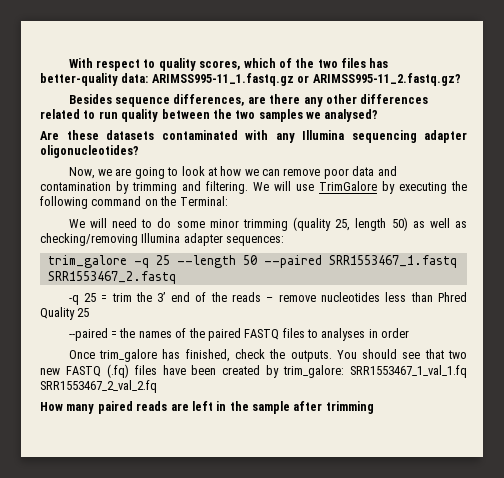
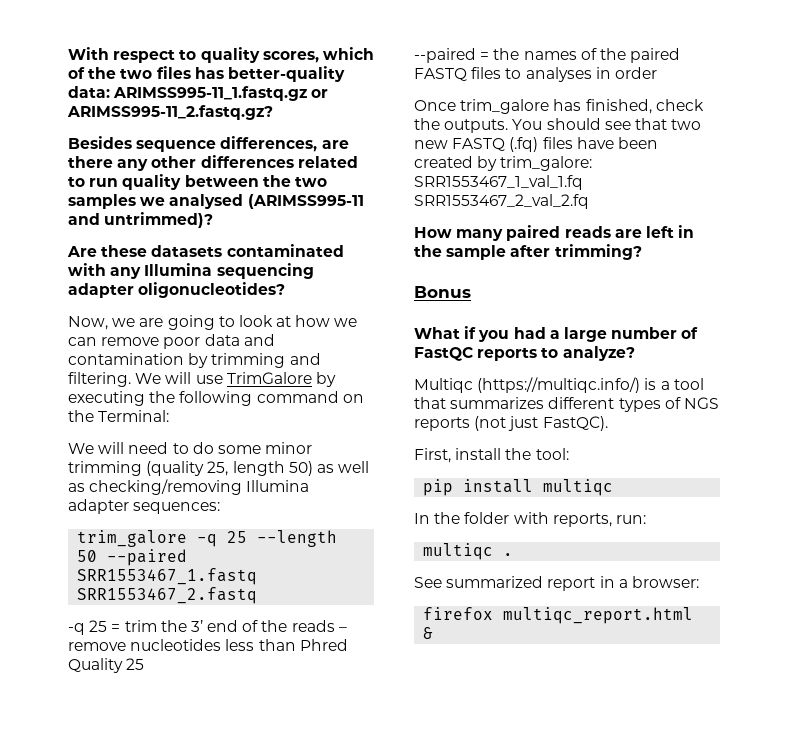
[324,109,379,122] analysed? -> [169,194,364,209] [68,212,214,228] analysed (ARIMSS995-11 and untrimmed)?
[325,401,374,414] trimming -> [554,244,642,260] [414,286,471,298] [414,326,699,342] [414,346,635,361] [414,377,704,393] [414,397,719,412] [414,416,608,431] [414,448,569,463] [423,479,614,496] [414,512,646,527] [423,543,514,560] [414,576,699,591] [423,607,694,624] [423,627,434,639] trimming? // Bonus // What if you had a large number of FastQC reports to analyze? // Multiqc (https://multiqc.info/) is a tool that summarizes different types of NGS reports (not just FastQC). // First, install the tool: // pip install multiqc // In the folder with reports, run: // multiqc . // See summarized report in a browser: // firefox multiqc_report.html &

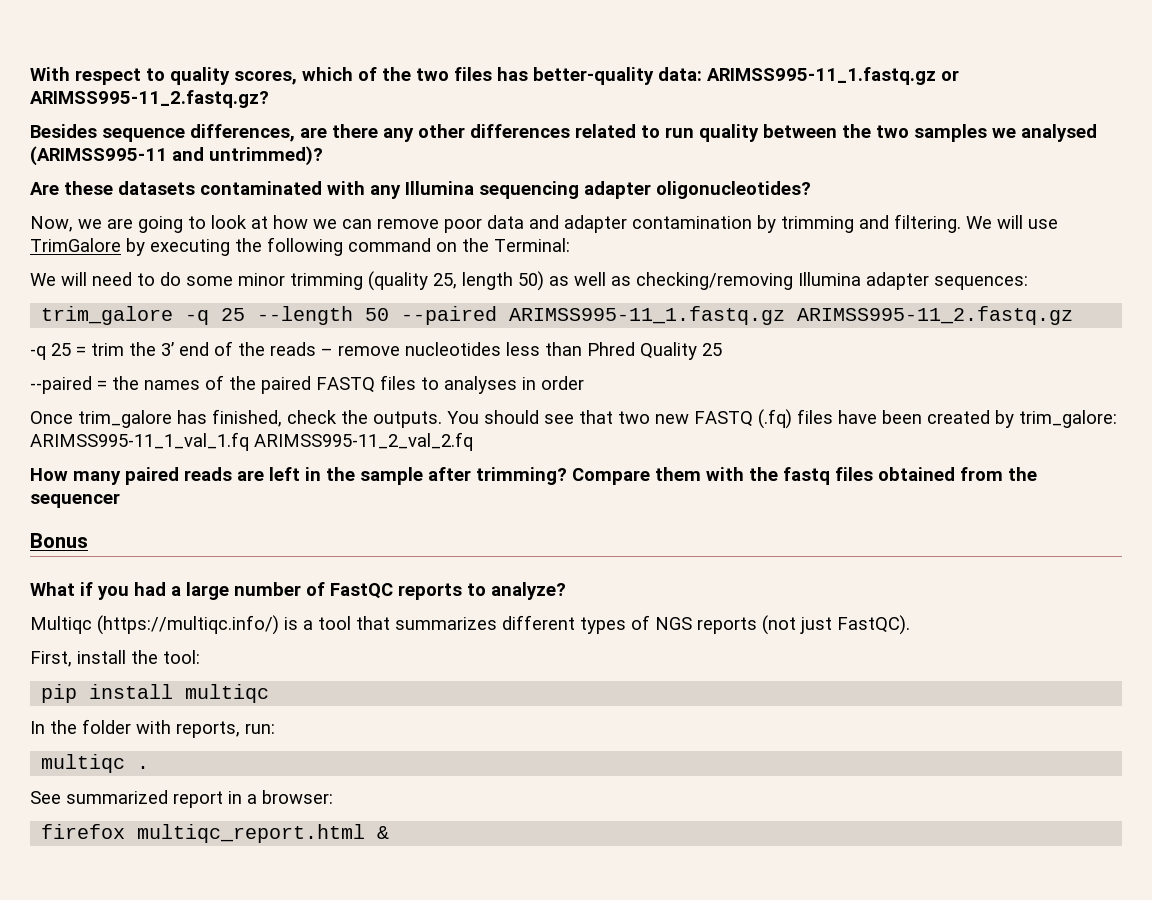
(275, 340) none -> [564,215,627,233] adapter
[77,568,258,585] [77,587,258,604] SRR1553467_1.fastq SRR1553467_2.fastq -> [509,306,1074,325] ARIMSS995-11_1.fastq.gz ARIMSS995-11_2.fastq.gz
[414,175,583,190] [414,194,589,209] SRR1553467_1_val_1.fq SRR1553467_2_val_2.fq -> [30,432,473,451] ARIMSS995-11_1_val_1.fq ARIMSS995-11_2_val_2.fq
(642, 252) none -> [572,467,1037,485] [30,493,120,508] Compare them with the fastq files obtained from the sequencer

